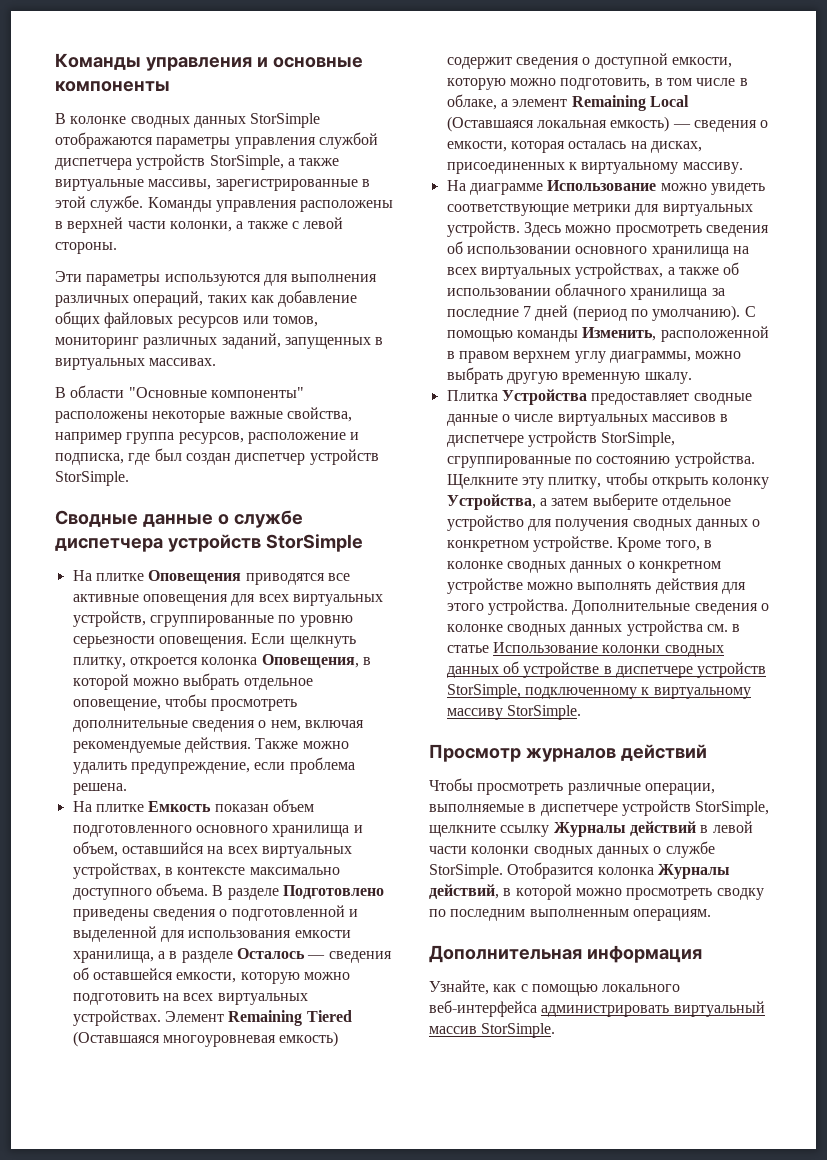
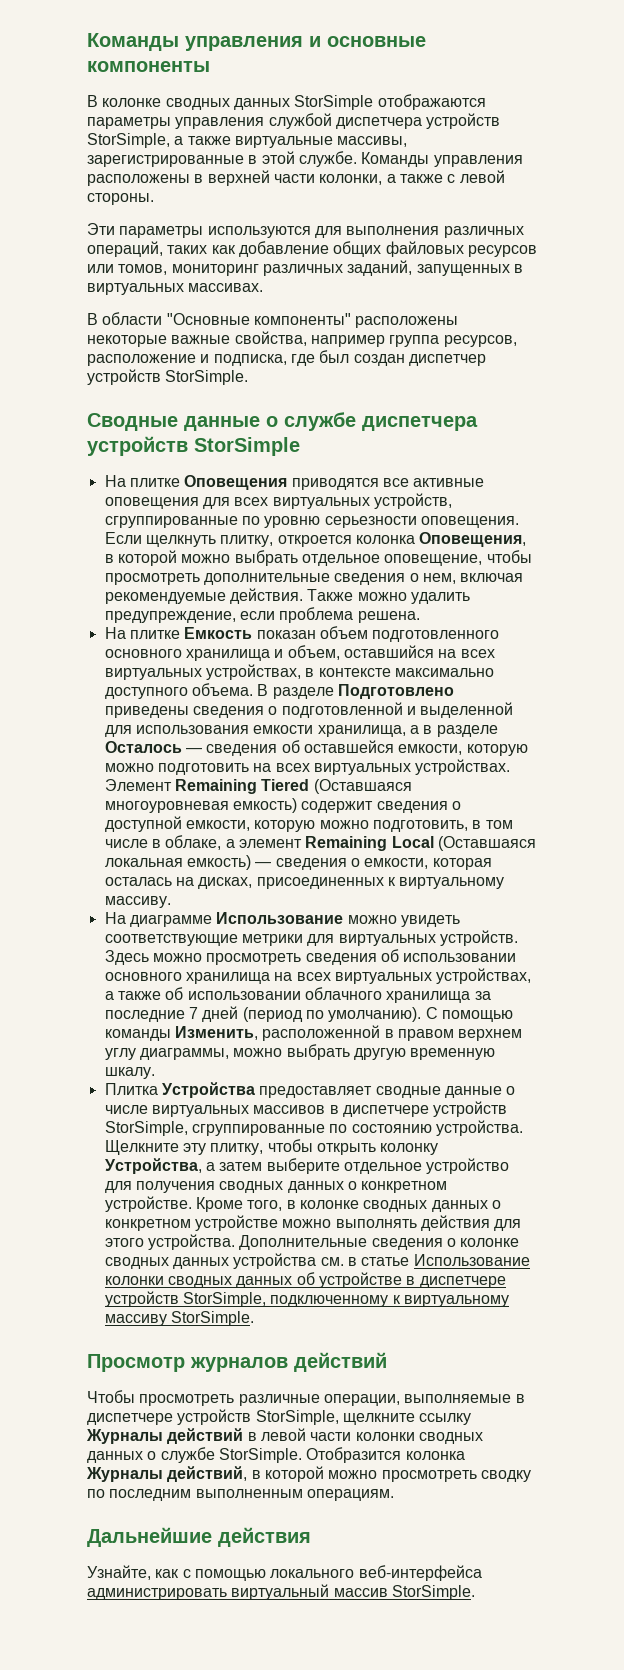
[429,945,702,963] Дополнительная информация -> [87,1527,311,1547] Дальнейшие действия

